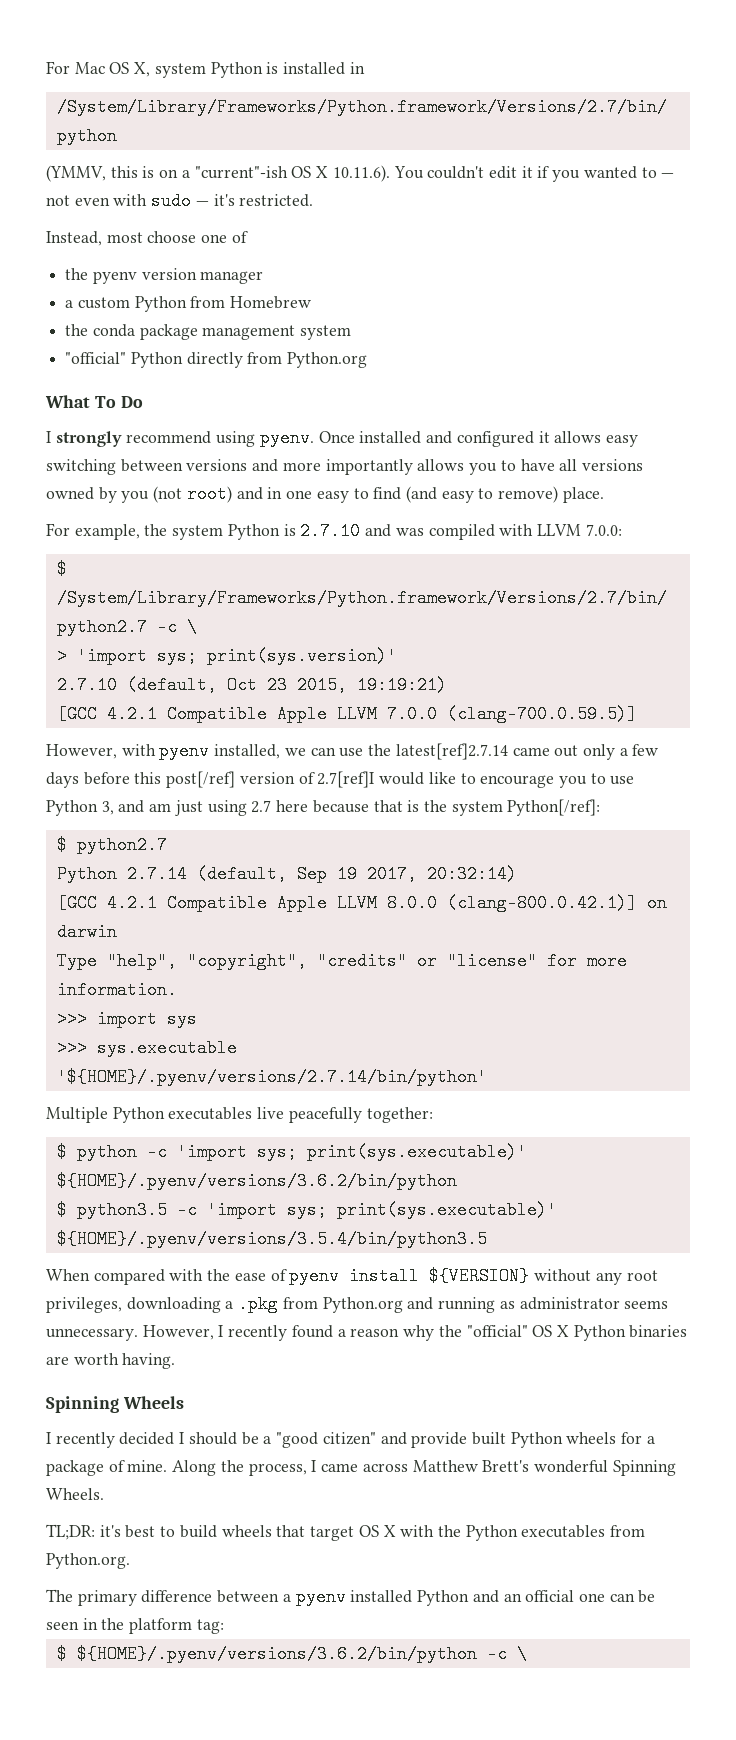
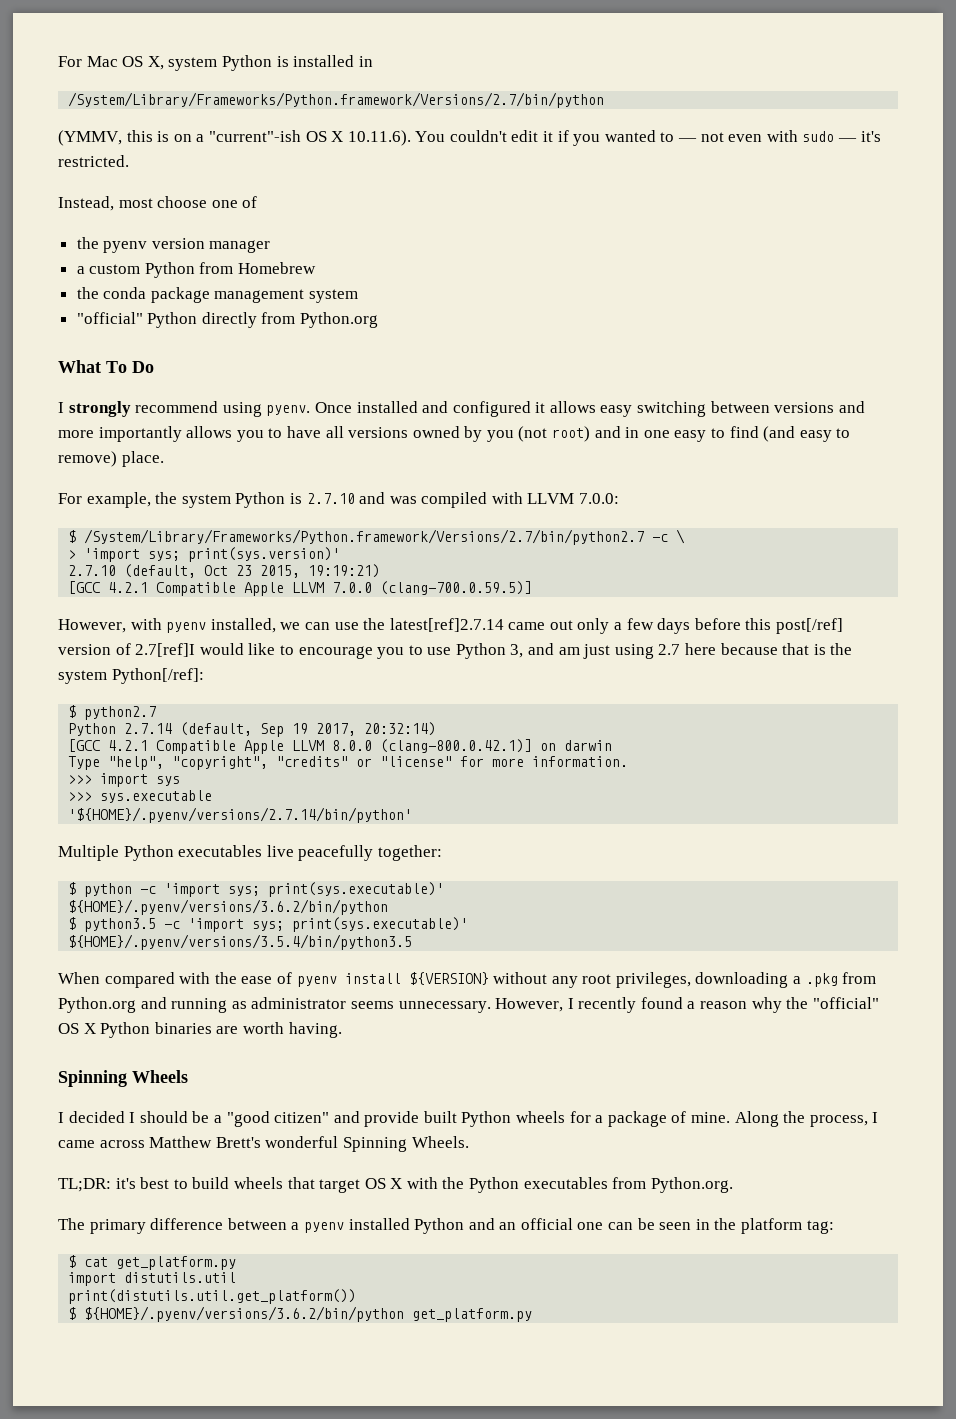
[55,1432,115,1448] recently -> (64, 1117) none
(224, 1626) none -> [68,1255,237,1270] [68,1272,237,1286] [68,1289,357,1304] // $ cat get_platform.py // import distutils.util // print(distutils.util.get_platform())
[486,1645,527,1663] -c \ -> [412,1308,533,1322] get_platform.py

